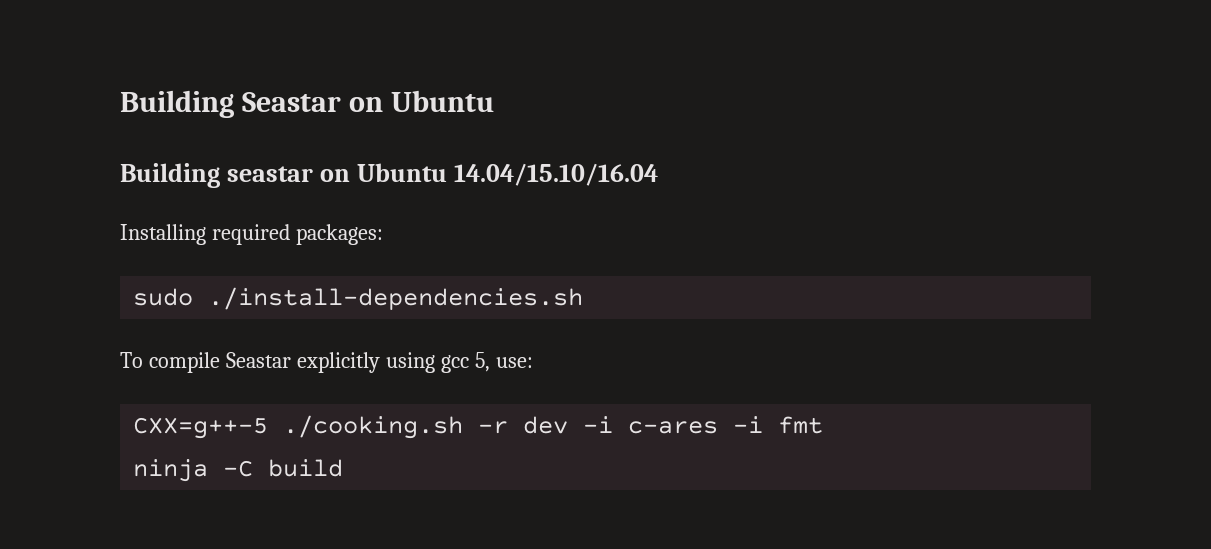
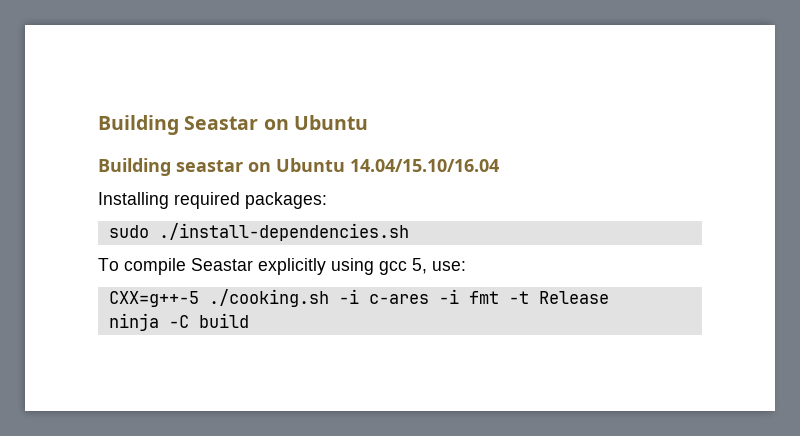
[478,416,569,434] -r dev -> (329, 298) none
(824, 425) none -> [508,291,609,304] -t Release

